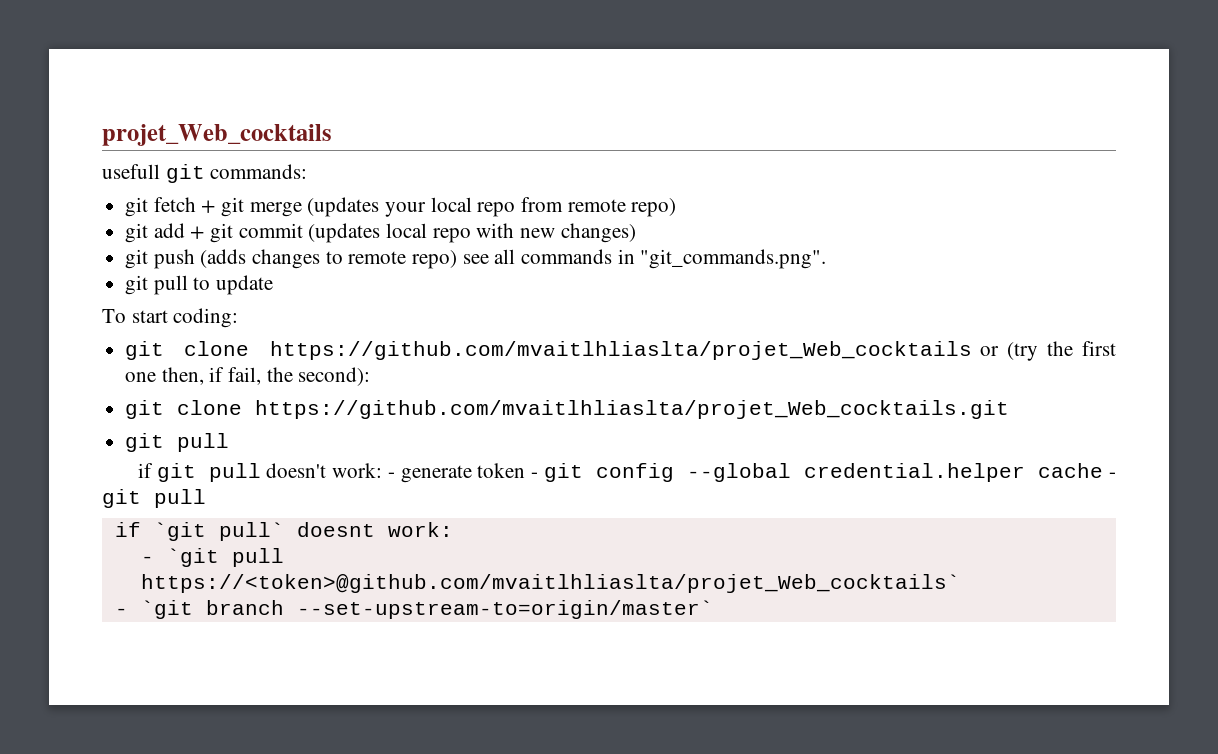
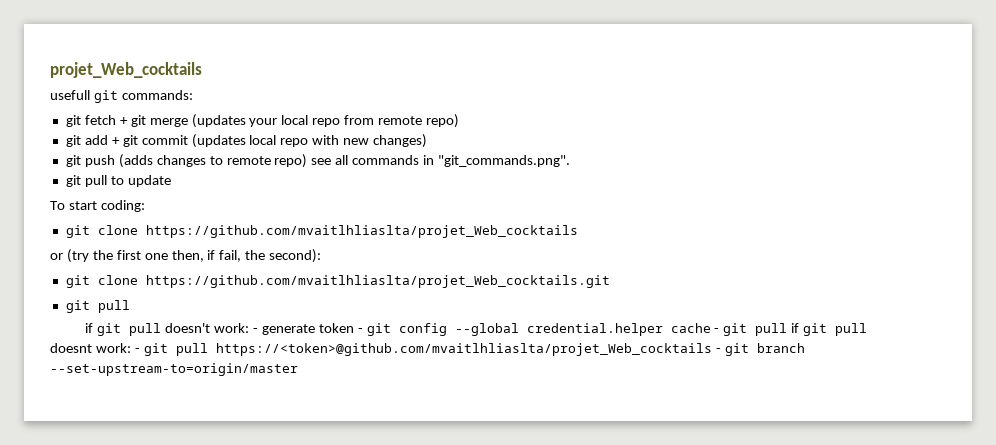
(972, 350) none -> (578, 231) //
[114,522,284,541] // if `git pull` -> [791,323,868,336] if git pull
[140,548,284,567] [140,574,960,593] [114,600,713,619] // - `git pull https://<token>@github.com/mvaitlhliaslta/projet_Web_cocktails` // - `git branch --set-upstream-to=origin/master` -> [134,343,805,356] [50,363,298,376] - git pull https://<token>@github.com/mvaitlhliaslta/projet_Web_cocktails - git branch --set-upstream-to=origin/master

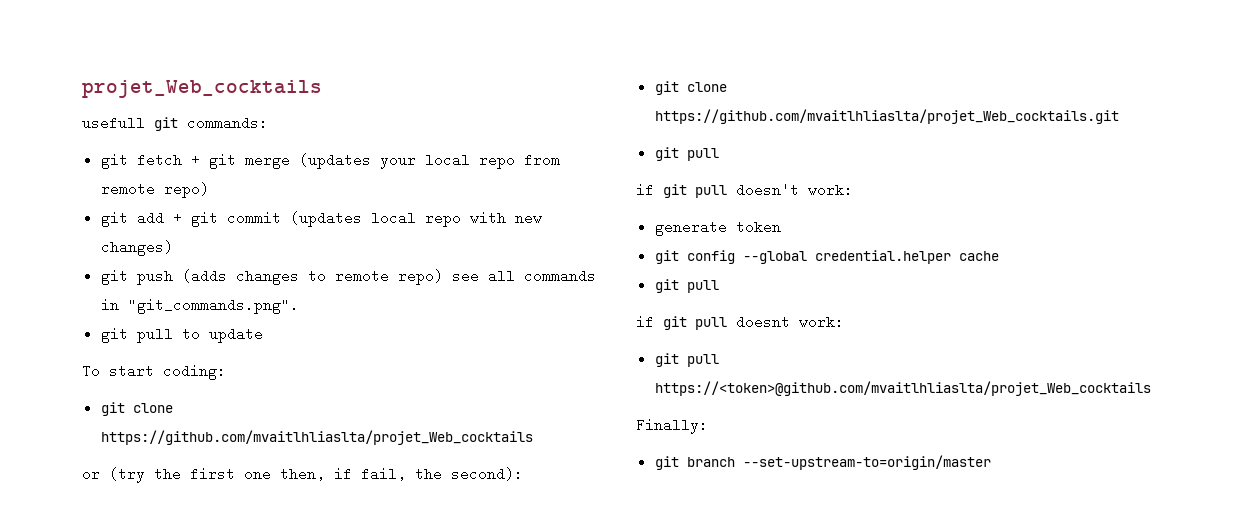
[252,328,258,333] - -> (853, 190) //
[357,328,363,333] - -> (781, 227) //
[714,323,788,336] - git pull -> [654,279,719,293] // git pull //
[134,348,140,353] - -> (844, 322) //
[715,348,721,353] - -> [636,418,708,434] // Finally: //

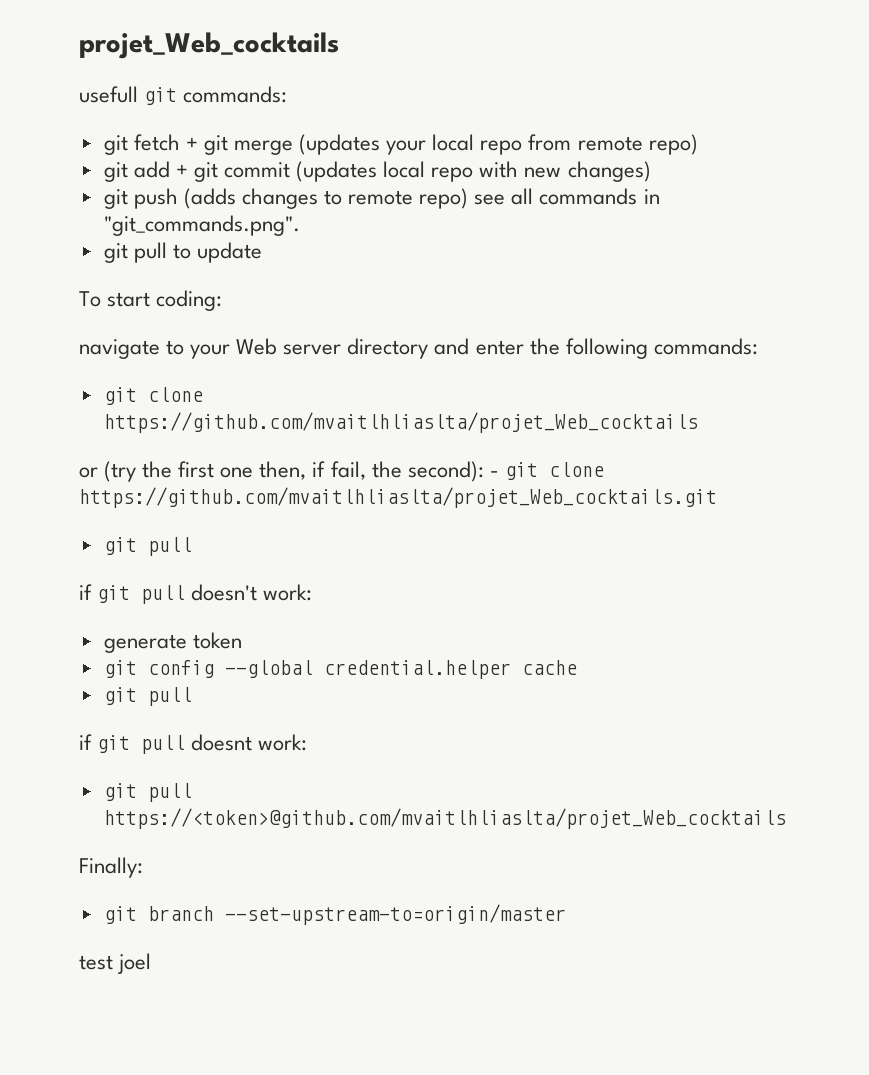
(226, 372) none -> [79,338,758,359] // navigate to your Web server directory and enter the following commands:
(523, 474) // -> [489,471,499,477] -
(991, 462) none -> [79,953,152,974] // test joel

